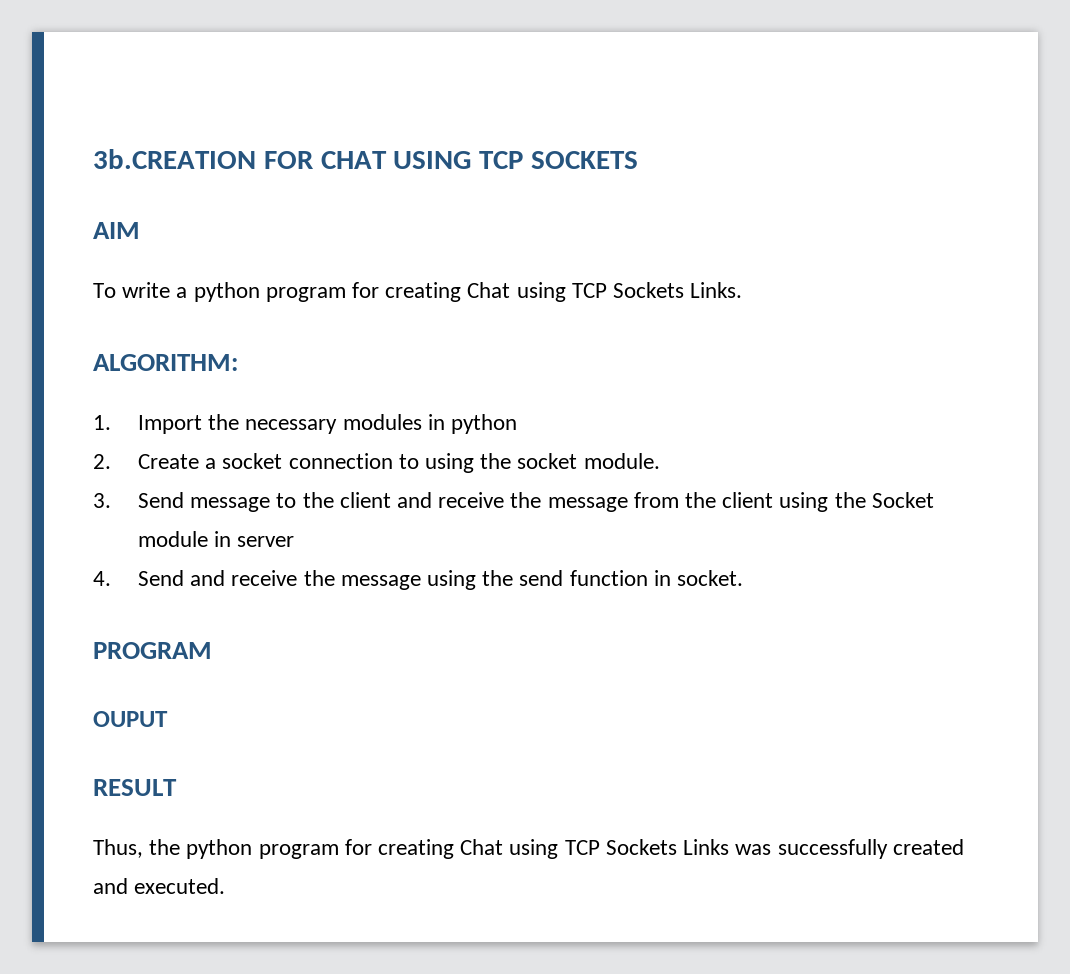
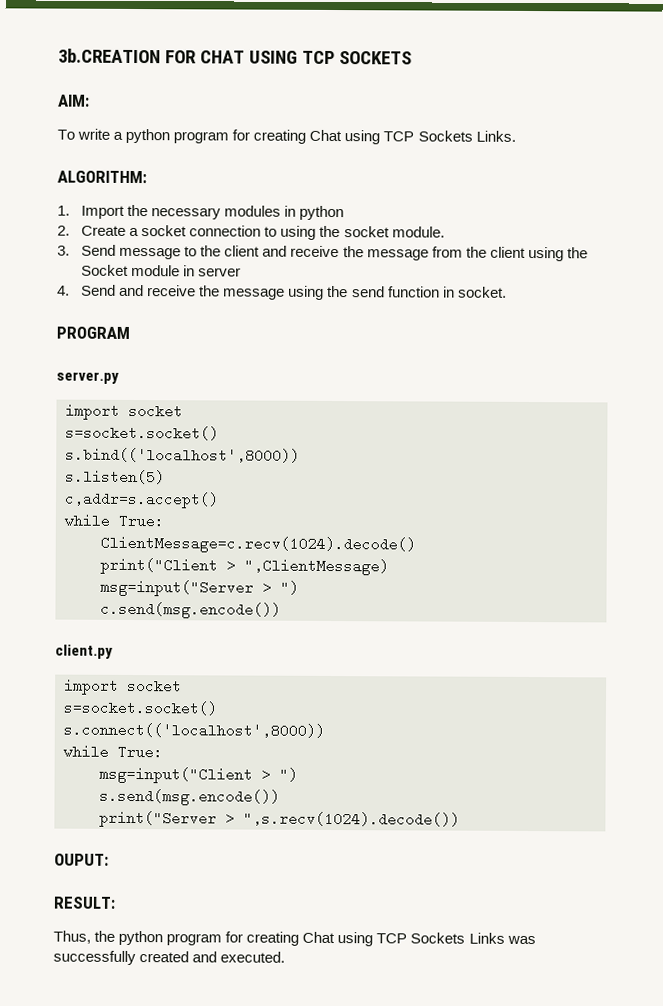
[93,222,140,239] AIM -> [58,94,90,107] AIM:
[93,711,168,727] [93,779,177,796] OUPUT // RESULT -> [56,371,119,384] [65,403,183,420] [65,425,219,441] [65,447,300,463] [65,469,165,485] [64,491,219,509] [64,513,164,529] [100,535,416,554] [100,557,389,576] [100,579,299,597] [100,601,281,619] [55,644,113,659] [64,678,182,695] [63,700,217,716] [63,722,325,738] [63,744,163,760] [99,766,298,784] [99,788,280,806] [99,810,460,828] [54,853,109,866] [53,896,116,909] server.py // import socket // s=socket.socket() // s.bind(('localhost',8000)) // s.listen(5) // c,addr=s.accept() // while True: // ClientMessage=c.recv(1024).decode() // print("Client > ",ClientMessage) // msg=input("Server > ") // c.send(msg.encode()) // client.py // import socket // s=socket.socket() // s.connect(('localhost',8000)) // while True: // msg=input("Client > ") // s.send(msg.encode()) // print("Server > ",s.recv(1024).decode()) // OUPUT: // RESULT:

